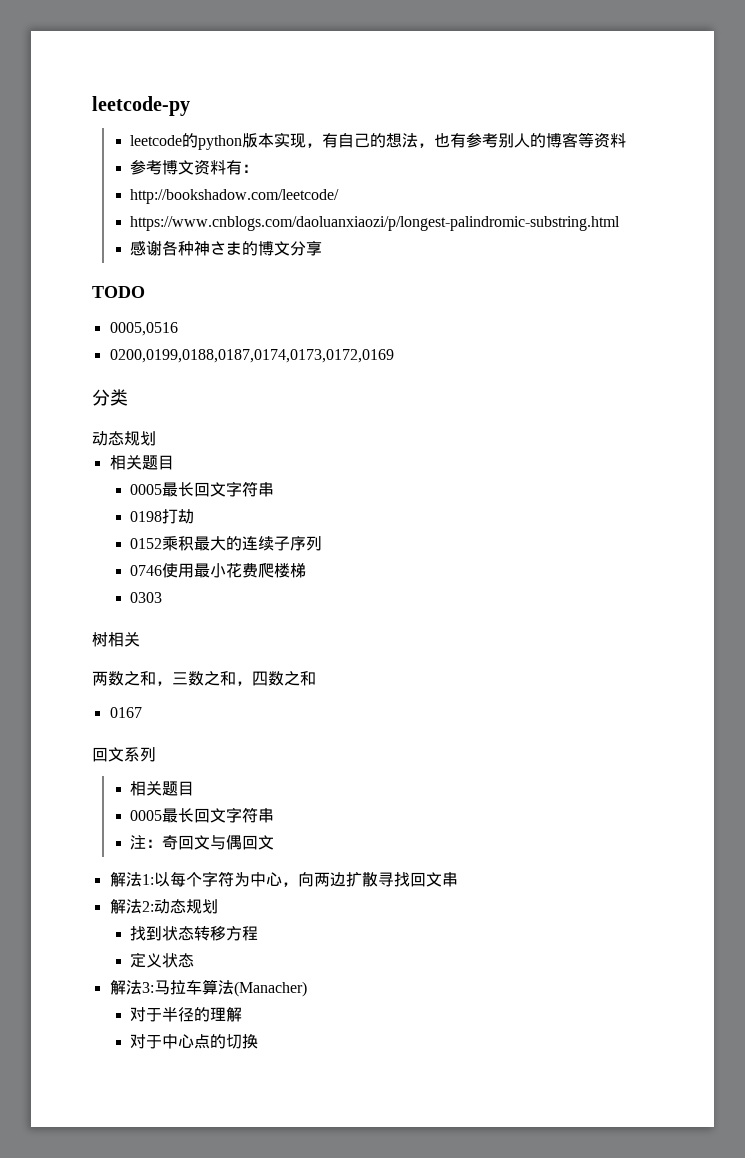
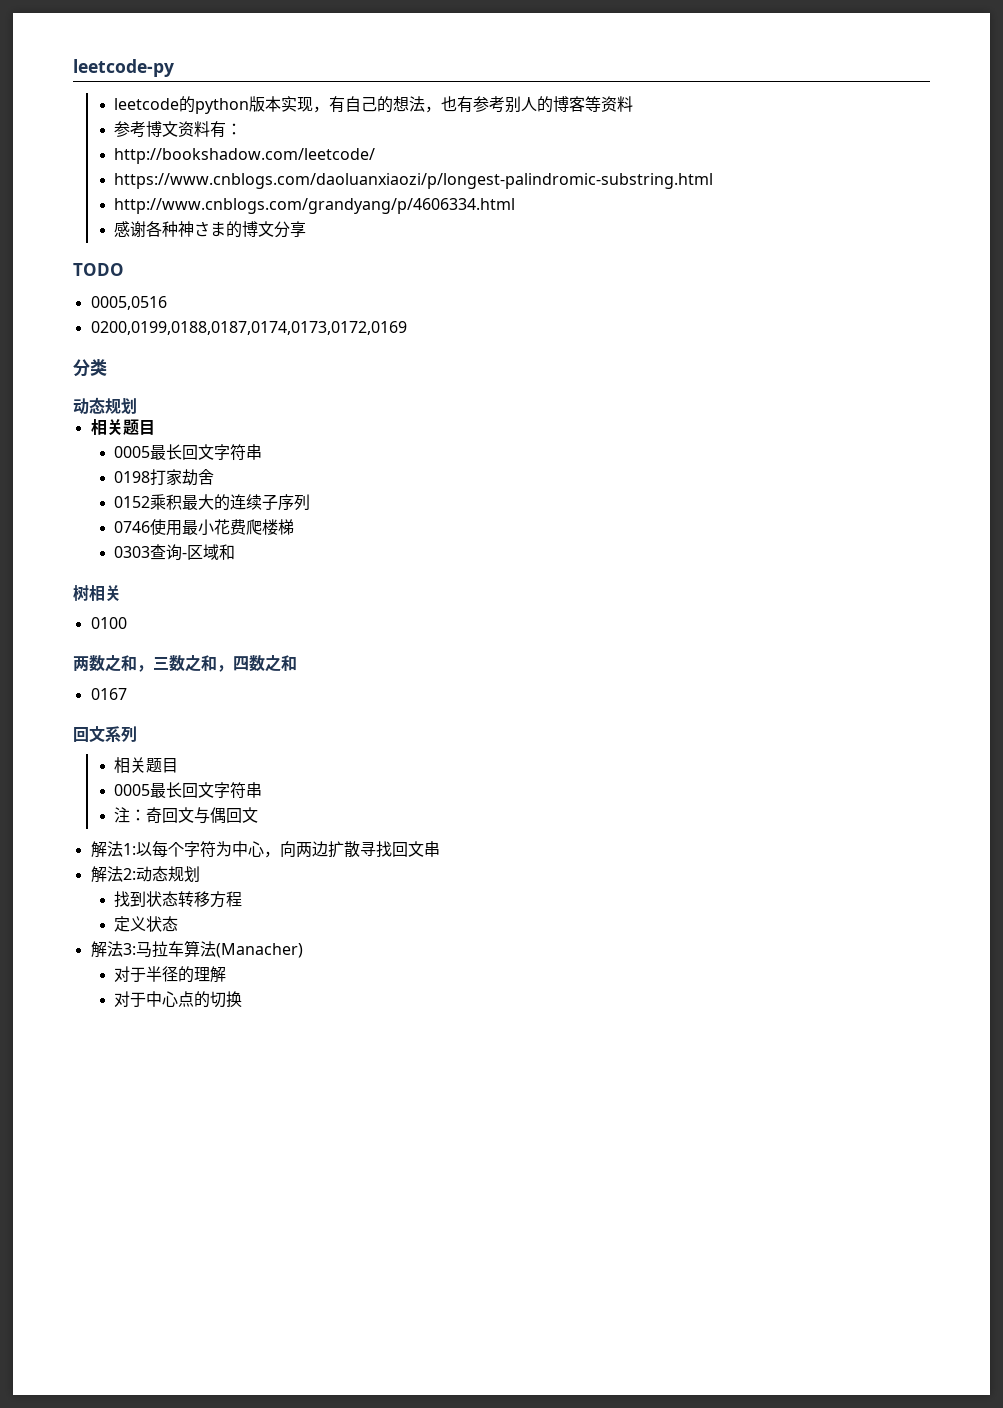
(621, 223) none -> [114,198,516,214] // http://www.cnblogs.com/grandyang/p/4606334.html
(179, 516) none -> [166,469,183,486] 家
(195, 516) none -> [198,469,215,485] 舍
(163, 597) none -> [150,544,236,561] 查询-区域和
(140, 639) none -> [90,617,127,629] // 0100

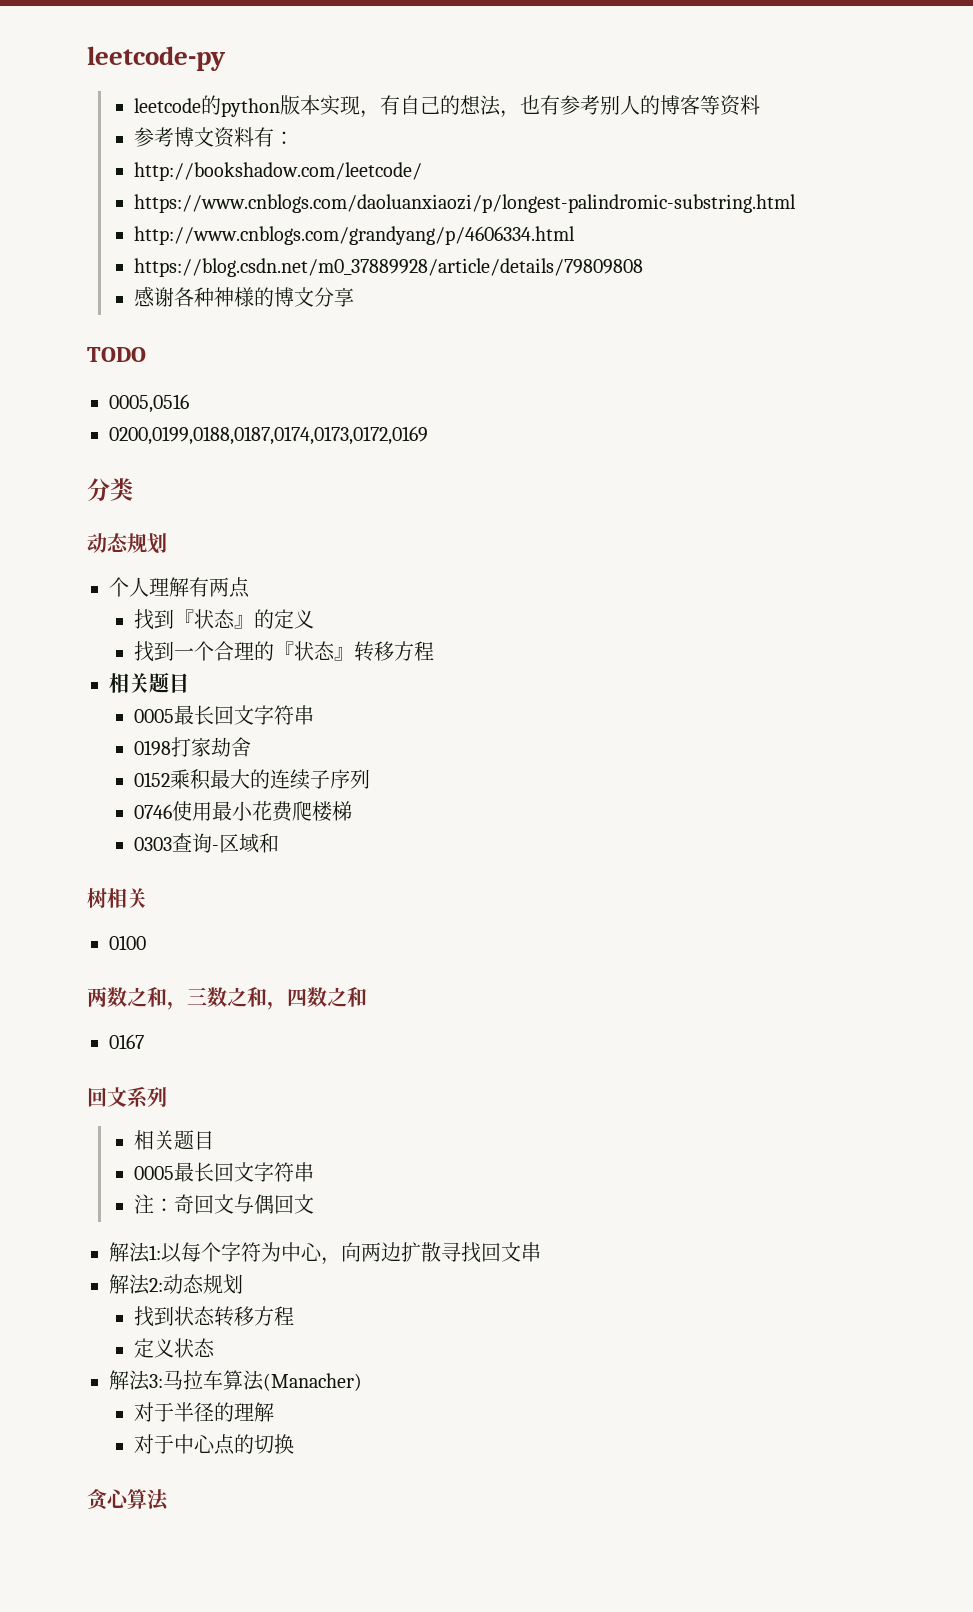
(516, 206) none -> [133,258,643,277] // https://blog.csdn.net/m0_37889928/article/details/79809808
[194,221,227,237] さま -> [233,287,254,307] 様
(137, 406) none -> [109,577,250,598] [133,609,314,630] [133,641,434,662] // 个人理解有两点 // 找到『状态』的定义 // 找到一个合理的『状态』转移方程
(243, 999) none -> [87,1489,169,1511] // 贪心算法

